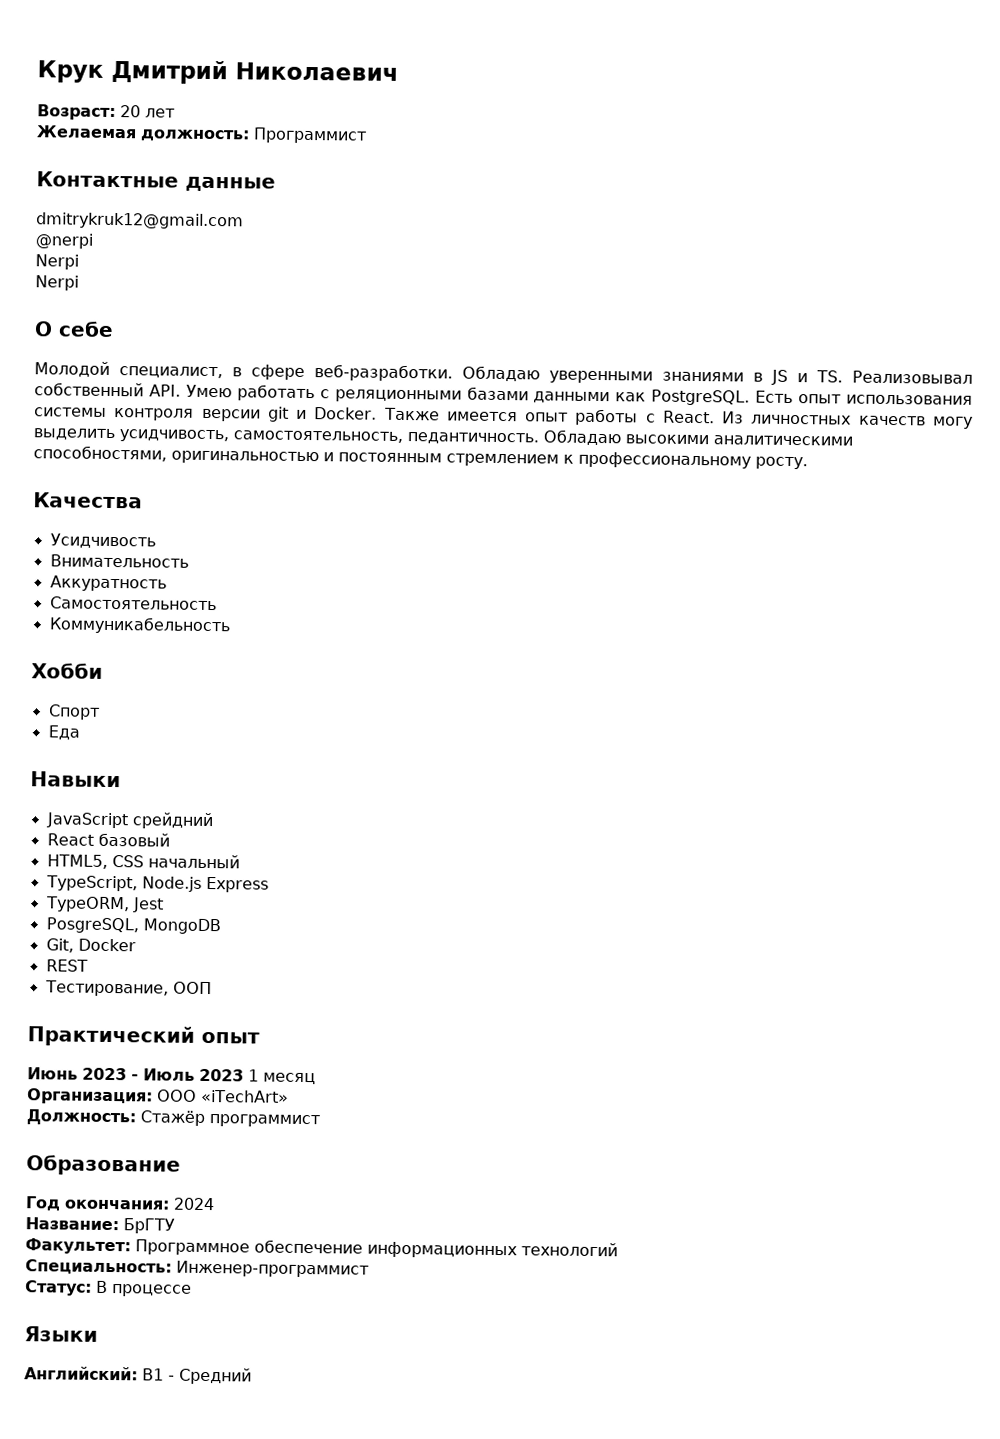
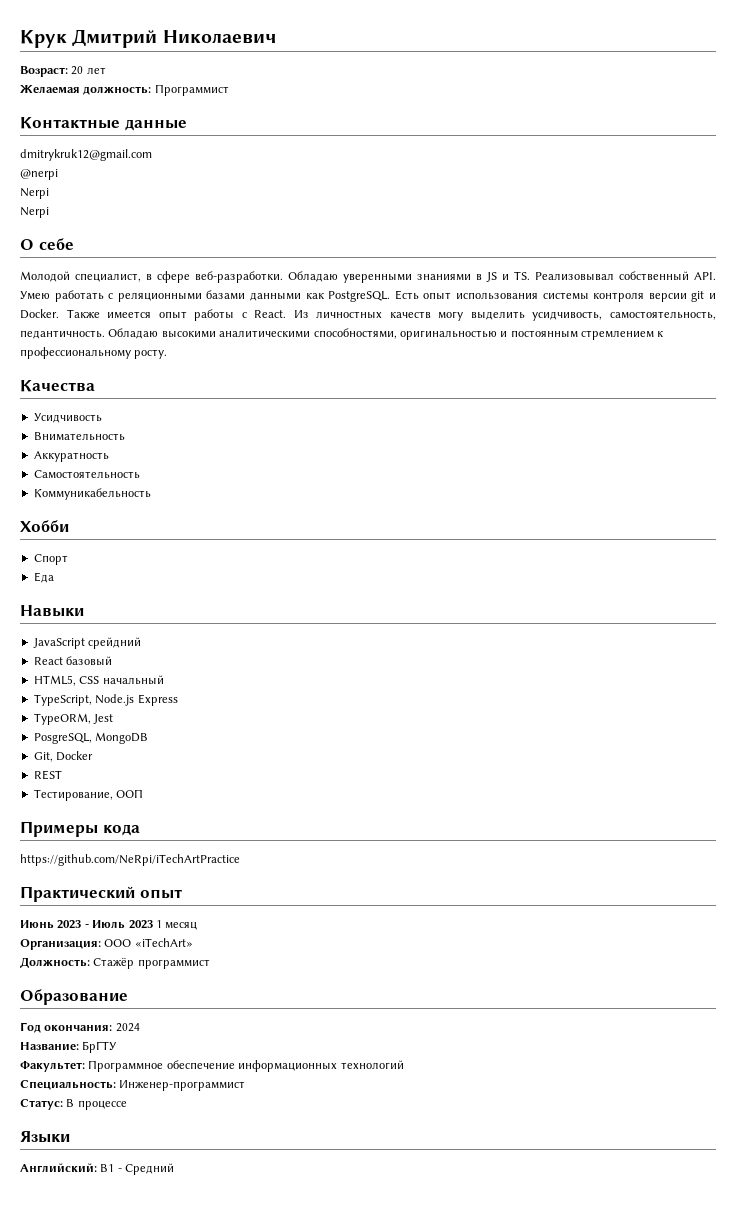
(212, 988) none -> [20,821,140,837] [20,854,240,866] // Примеры кода // https://github.com/NeRpi/iTechArtPractice

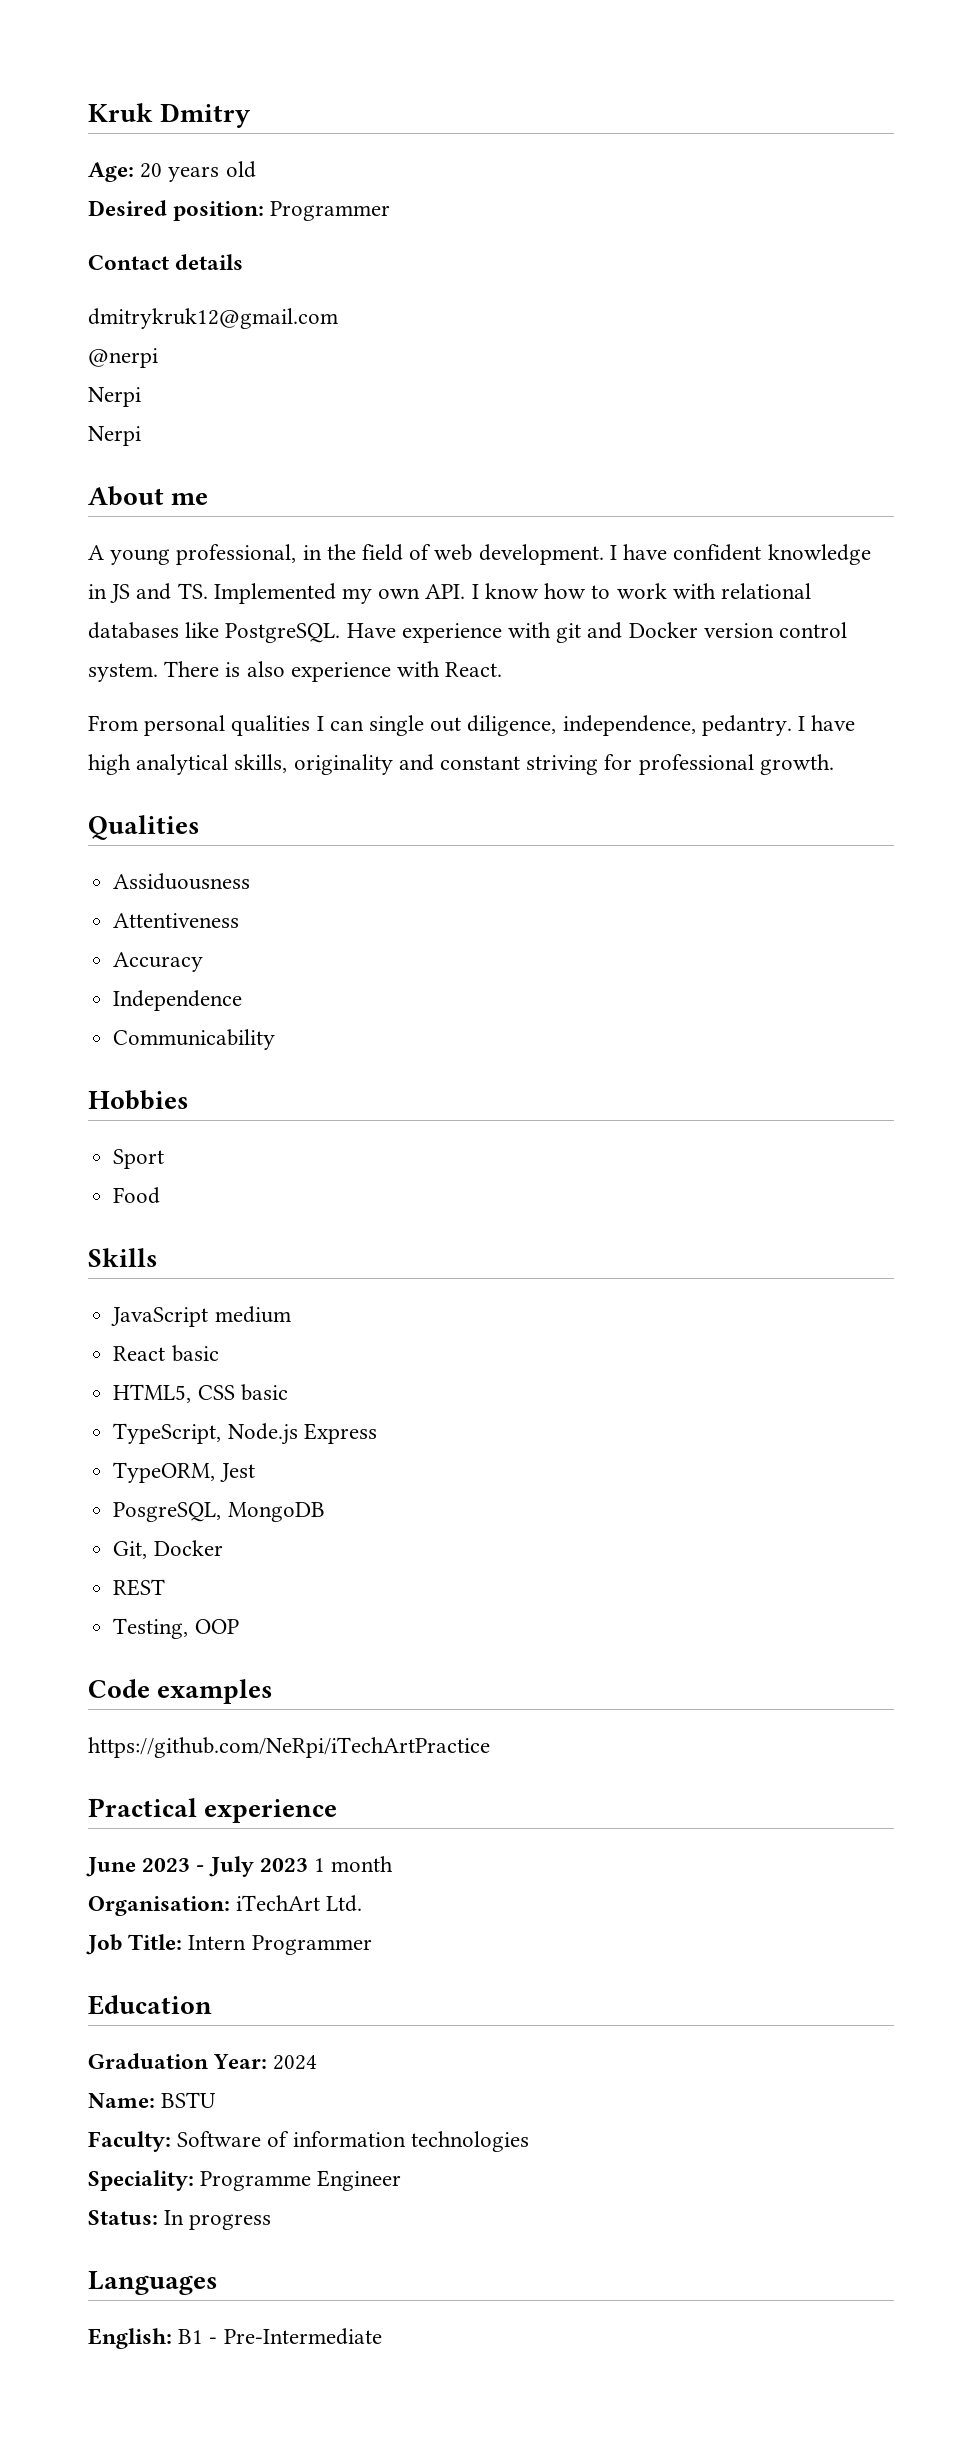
[20,29,276,48] [20,66,106,77] [20,84,229,96] [20,117,187,131] [20,149,152,161] [20,169,58,180] [20,188,49,199] [20,207,49,218] [20,238,74,250] [20,271,716,283] [20,290,717,302] [20,309,717,321] [20,328,664,340] [20,347,168,359] [20,380,95,392] [33,413,102,423] [33,432,125,441] [33,451,109,462] [33,470,140,479] [33,488,151,500] [20,520,69,532] [33,554,68,565] [33,572,54,583] [20,605,84,617] Крук Дмитрий Николаевич // Возраст: 20 лет // Желаемая должность: Программист // Контактные данные // dmitrykruk12@gmail.com // @nerpi // Nerpi // Nerpi // О себе // Молодой специалист, в сфере веб-разработки. Обладаю уверенными знаниями в JS и TS. Реализовывал собственный API. Умею работать с реляционными базами данными как PostgreSQL. Есть опыт использования системы контроля версии git и Docker. Также имеется опыт работы с React. Из личностных качеств могу выделить усидчивость, самостоятельность, педантичность. Обладаю высокими аналитическими способностями, оригинальностью и постоянным стремлением к профессиональному росту. // Качества // Усидчивость // Внимательность // Аккуратность // Самостоятельность // Коммуникабельность // Хобби // Спорт // Еда // Навыки -> [88,103,251,128] [88,161,256,182] [88,200,391,221] [88,254,244,270] [88,308,338,329] [88,348,158,368] [88,387,141,407] [88,426,141,446] [88,486,209,506] [88,544,871,565] [88,583,811,604] [88,622,848,643] [88,661,503,682] [88,715,856,736] [88,754,834,775] [88,815,200,840] [113,873,251,890] [113,913,240,928] [113,952,204,972] [113,990,243,1011] [113,1029,276,1050] [88,1090,189,1110] [113,1149,165,1169] [113,1187,161,1204] [88,1248,158,1267] Kruk Dmitry // Age: 20 years old // Desired position: Programmer // Contact details // dmitrykruk12@gmail.com // @nerpi // Nerpi // Nerpi // About me // A young professional, in the field of web development. I have confident knowledge in JS and TS. Implemented my own API. I know how to work with relational databases like PostgreSQL. Have experience with git and Docker version control system. There is also experience with React. // From personal qualities I can single out diligence, independence, pedantry. I have high analytical skills, originality and constant striving for professional growth. // Qualities // Assiduousness // Attentiveness // Accuracy // Independence // Communicability // Hobbies // Sport // Food // Skills
[88,637,142,649] срейдний -> [214,1306,291,1323] medium
[66,656,113,666] базовый -> [171,1345,219,1362] basic
[102,675,164,685] начальный -> [240,1384,288,1401] basic
[33,789,144,801] [20,821,140,837] [20,854,240,866] [20,886,182,902] [20,920,54,929] Тестирование, ООП // Примеры кода // https://github.com/NeRpi/iTechArtPractice // Практический опыт // Июнь -> [113,1618,239,1639] [88,1679,274,1704] [88,1737,490,1758] [88,1798,338,1823] [86,1857,136,1877] Testing, OOP // Code examples // https://github.com/NeRpi/iTechArtPractice // Practical experience // June
[92,920,126,929] Июль -> [208,1856,254,1877] July
[165,922,198,930] [20,938,193,950] [20,957,210,969] [20,989,128,1005] [20,1022,140,1033] [20,1041,117,1053] [20,1060,404,1072] [20,1080,246,1091] [20,1099,127,1110] [20,1131,70,1143] [20,1163,97,1172] месяц // Организация: ООО «iTechArt» // Должность: Стажёр программист // Образование // Год окончания: 2024 // Название: БрГТУ // Факультет: Программное обеспечение информационных технологий // Специальность: Инженер-программист // Статус: В процессе // Языки // Английский: -> [331,1856,394,1872] [88,1895,363,1916] [86,1934,372,1955] [88,1995,212,2015] [88,2053,318,2070] [88,2092,217,2108] [88,2131,529,2152] [88,2170,402,2191] [88,2210,272,2230] [88,2271,218,2295] [88,2328,172,2349] month // Organisation: iTechArt Ltd. // Job Title: Intern Programmer // Education // Graduation Year: 2024 // Name: BSTU // Faculty: Software of information technologies // Speciality: Programme Engineer // Status: In progress // Languages // English:
[125,1163,175,1175] Средний -> [223,2328,382,2345] Pre-Intermediate

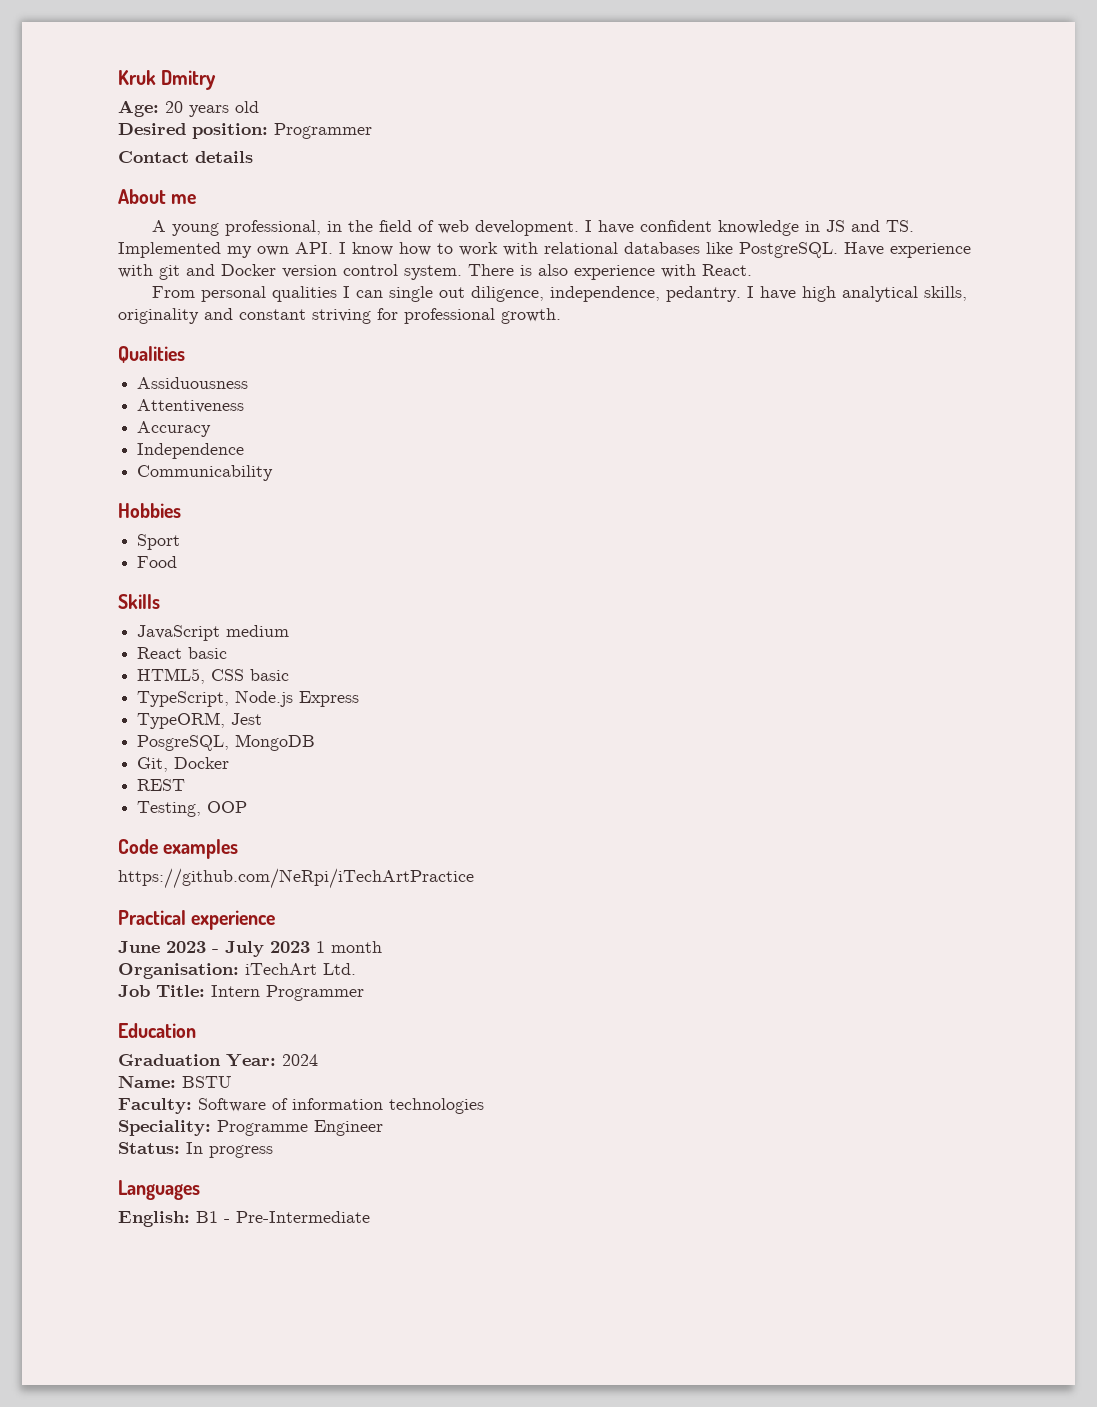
[88,308,338,329] [88,348,158,368] [88,387,141,407] [88,426,141,446] // dmitrykruk12@gmail.com // @nerpi // Nerpi // Nerpi -> (253, 157) none

